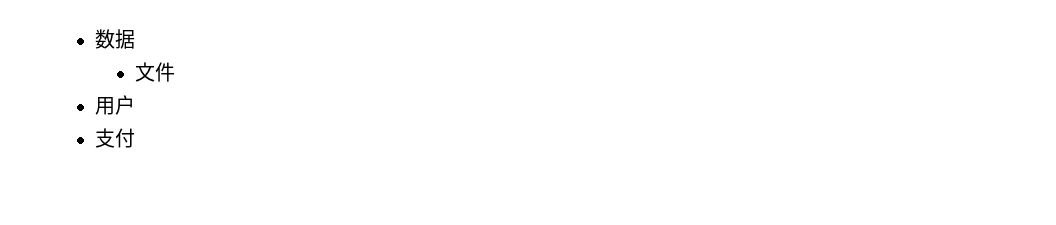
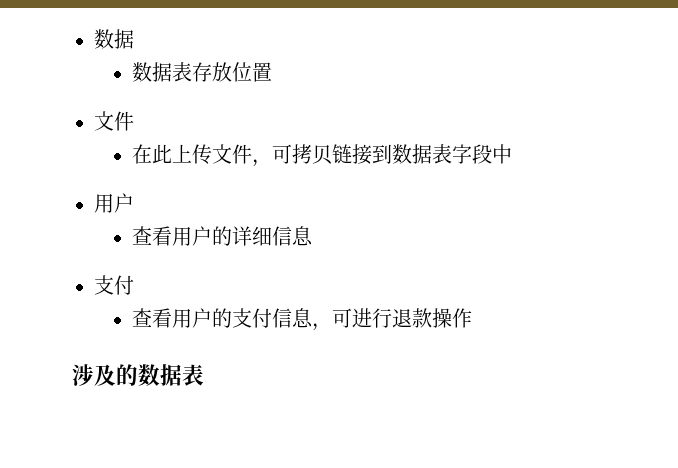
[134,62,175,82] [95,95,135,115] [95,128,135,148] 文件 // 用户 // 支付 -> [131,62,272,82] [94,111,134,131] [131,144,512,167] [94,193,134,213] [131,226,313,246] [94,275,134,295] [131,308,472,331] [72,364,204,386] 数据表存放位置 // 文件 // 在此上传文件，可拷贝链接到数据表字段中 // 用户 // 查看用户的详细信息 // 支付 // 查看用户的支付信息，可进行退款操作 // 涉及的数据表

